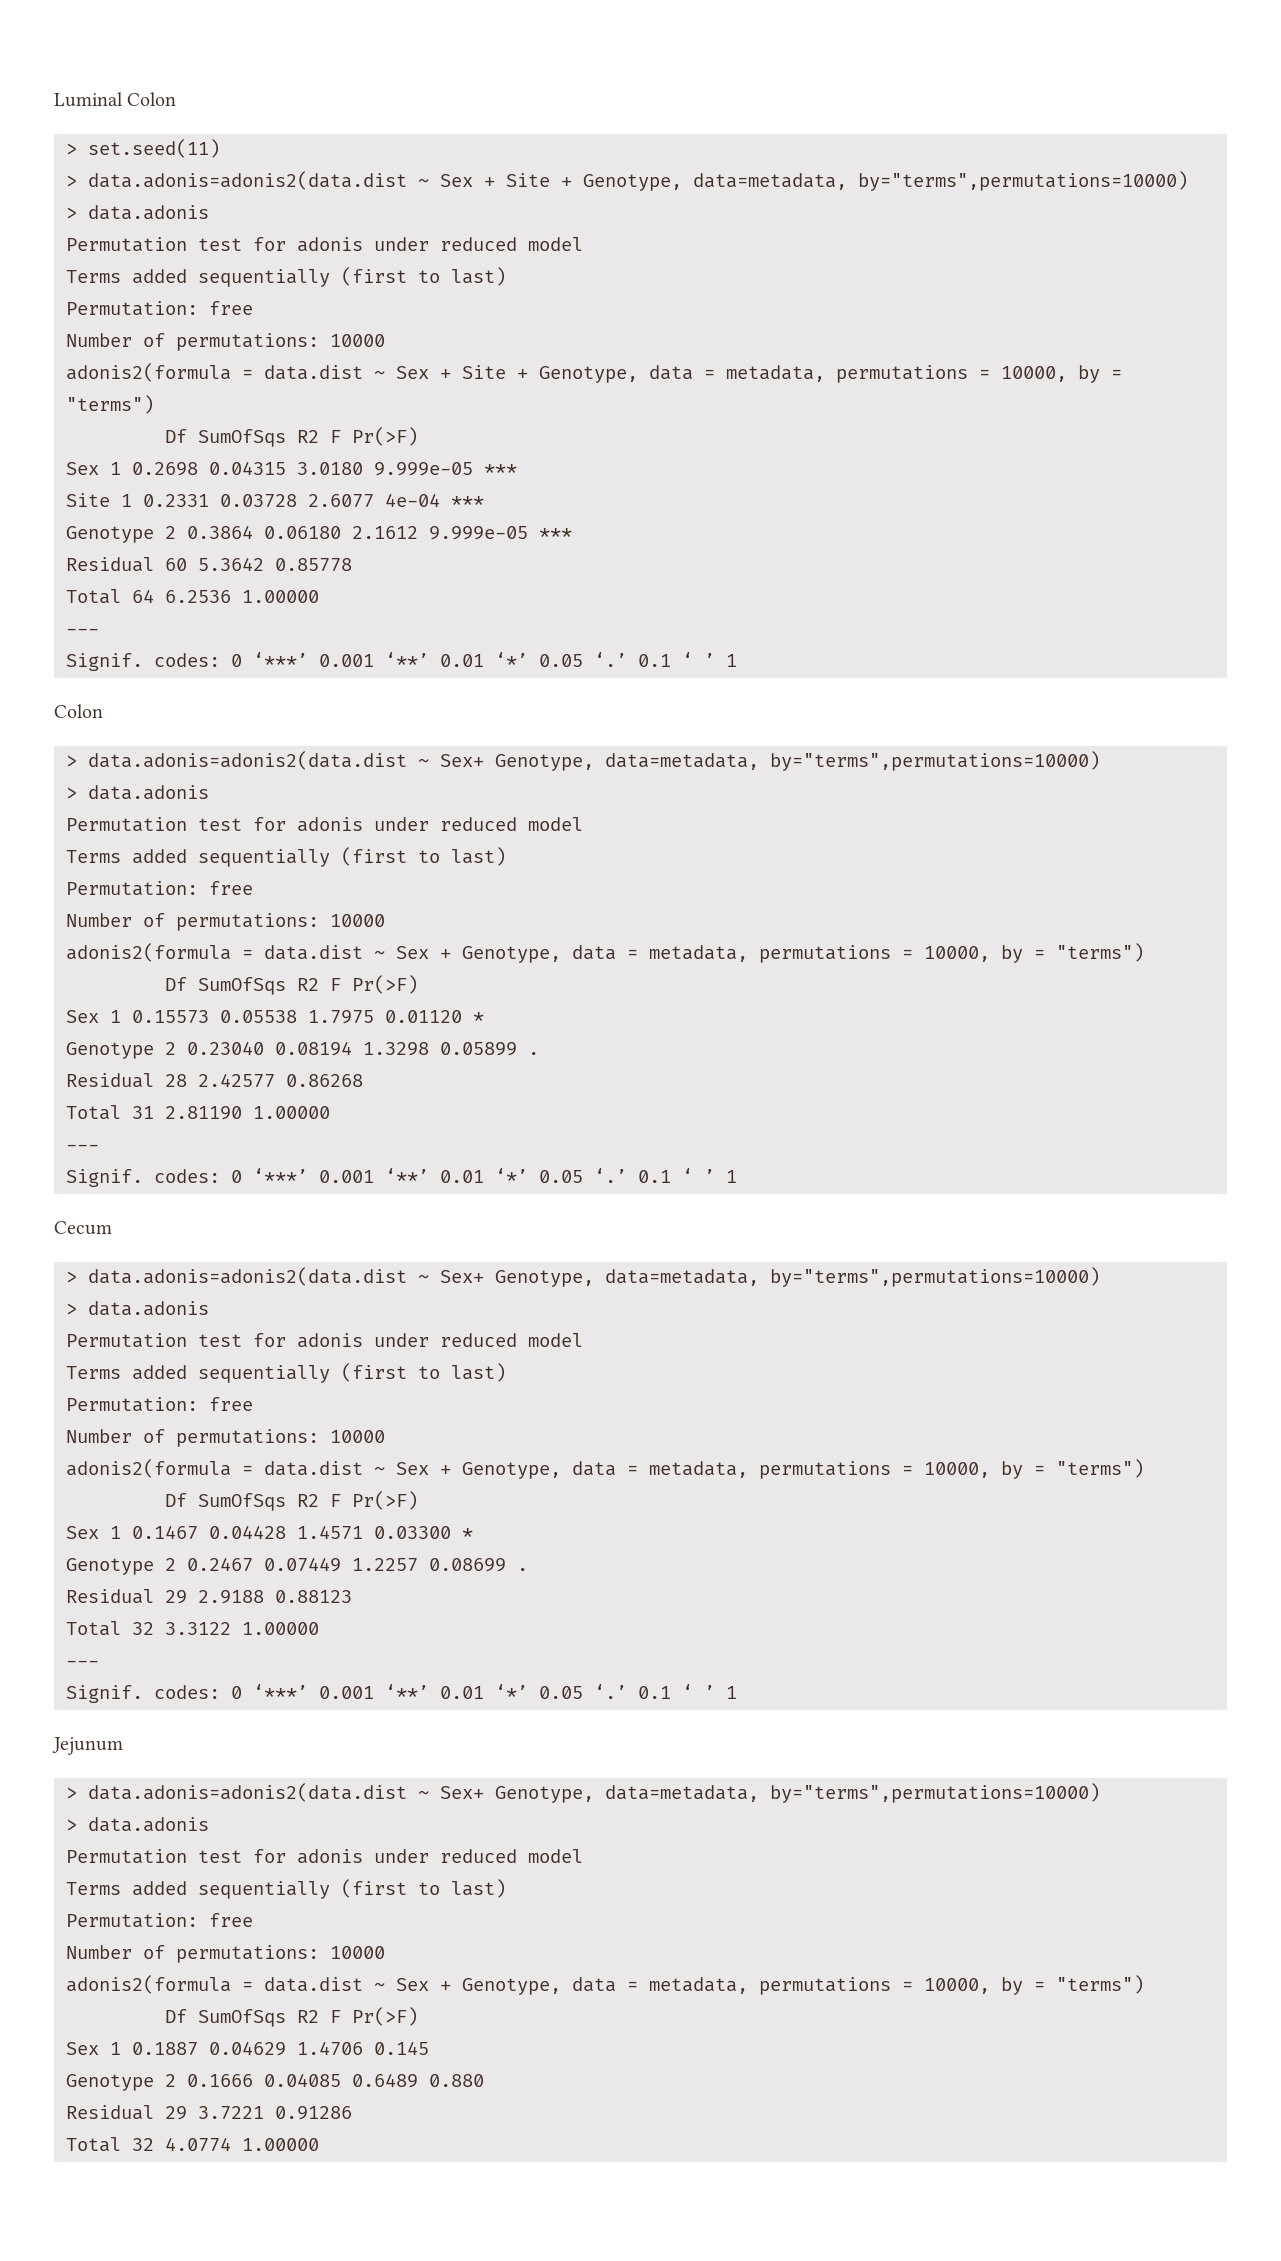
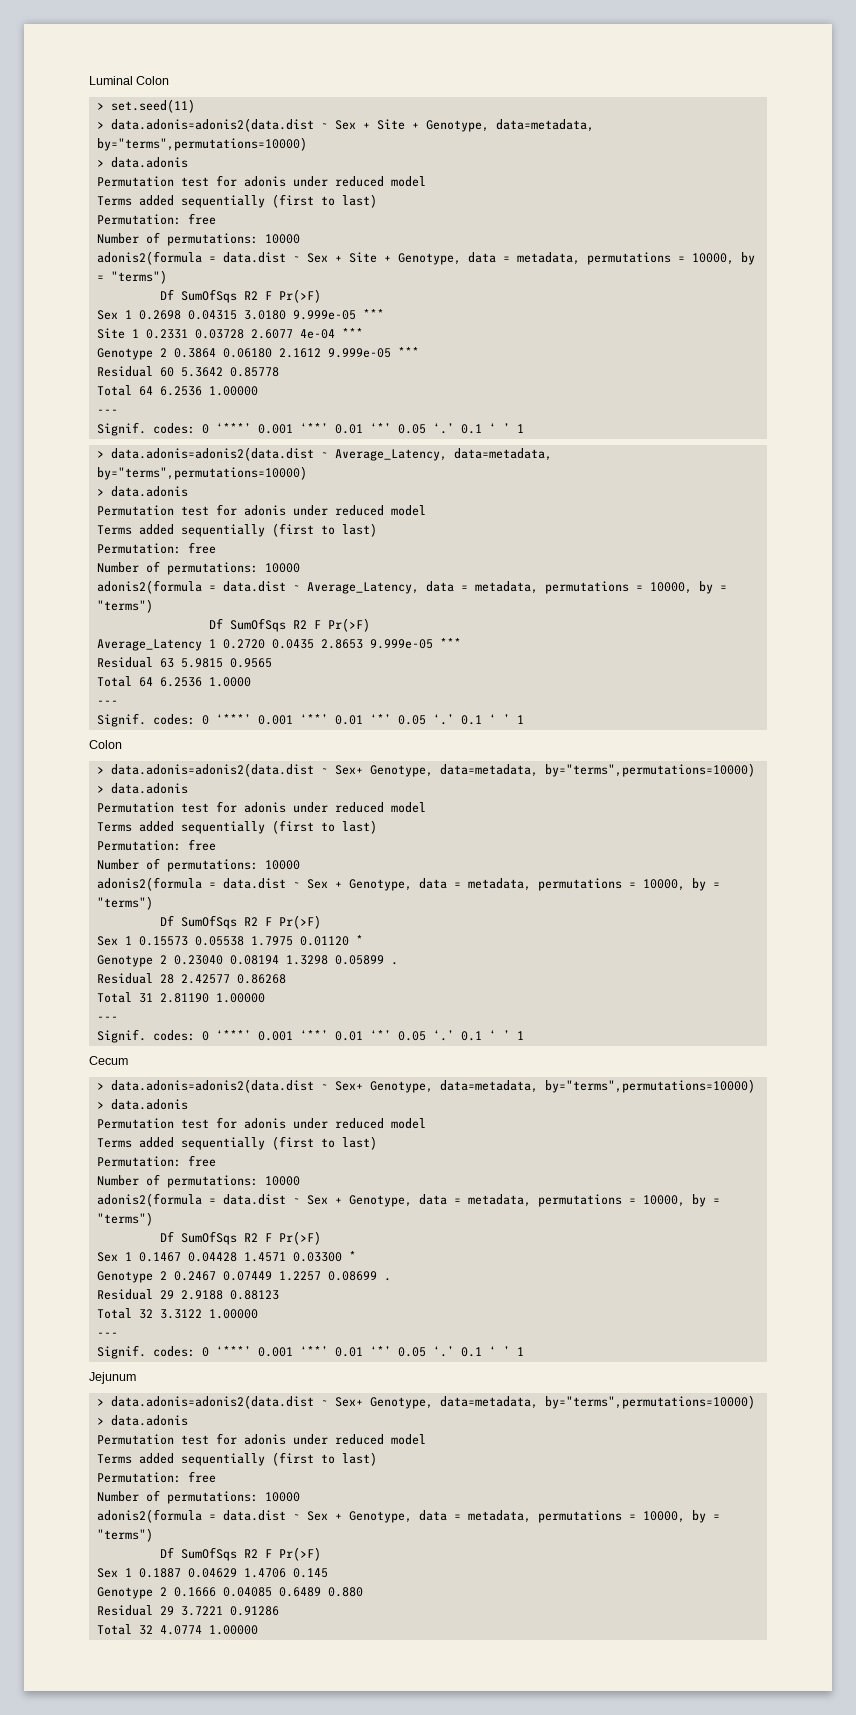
(737, 660) none -> [96,447,552,461] [96,466,307,480] [96,486,188,497] [96,504,426,516] [96,523,377,537] [96,542,216,554] [96,561,300,575] [96,580,727,594] [96,599,153,613] [208,618,370,632] [96,638,461,651] [96,657,272,668] [96,676,251,687] [96,700,118,705] [96,713,524,727] // > data.adonis=adonis2(data.dist ~ Average_Latency, data=metadata, by="terms",permutations=10000) // > data.adonis // Permutation test for adonis under reduced model // Terms added sequentially (first to last) // Permutation: free // Number of permutations: 10000 // adonis2(formula = data.dist ~ Average_Latency, data = metadata, permutations = 10000, by = "terms") // Df SumOfSqs R2 F Pr(>F) // Average_Latency 1 0.2720 0.0435 2.8653 9.999e-05 *** // Residual 63 5.9815 0.9565 // Total 64 6.2536 1.0000 // --- // Signif. codes: 0 ‘***’ 0.001 ‘**’ 0.01 ‘*’ 0.05 ‘.’ 0.1 ‘ ’ 1

